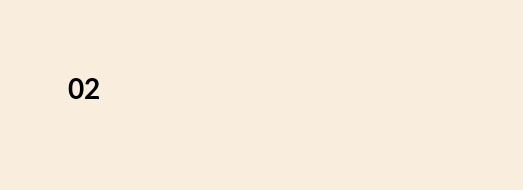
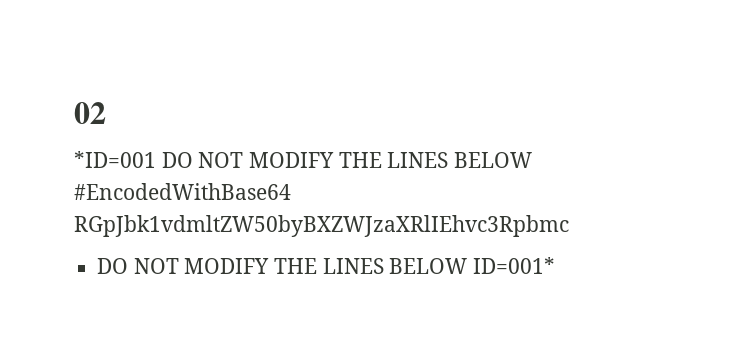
(100, 88) none -> [74,151,533,168] [74,183,291,200] [74,215,569,237] [97,257,556,274] // *ID=001 DO NOT MODIFY THE LINES BELOW #EncodedWithBase64 RGpJbk1vdmltZW50byBXZWJzaXRlIEhvc3Rpbmc // DO NOT MODIFY THE LINES BELOW ID=001*

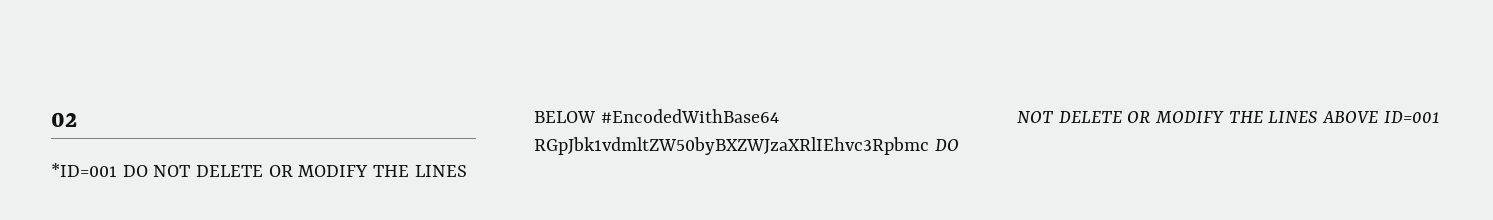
(244, 160) none -> [196,165,293,177] DELETE OR
[97,257,556,274] // DO NOT MODIFY THE LINES BELOW ID=001* -> [934,139,959,151] [1017,111,1440,123] DO NOT DELETE OR MODIFY THE LINES ABOVE ID=001

